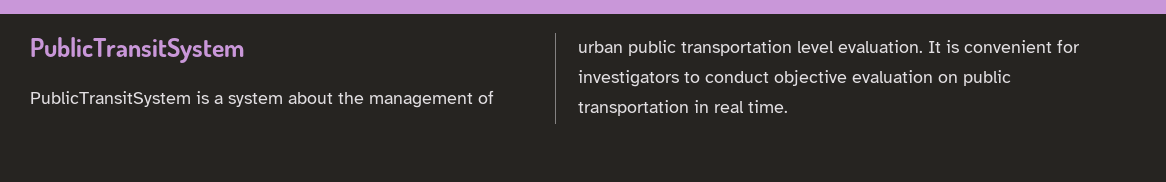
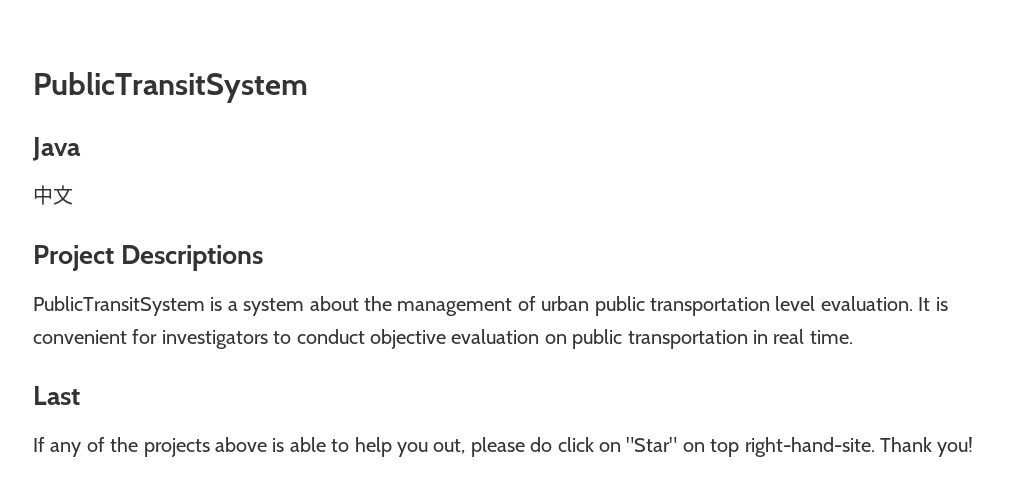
[30,37,244,63] PublicTransitSystem -> [33,72,308,103] [32,137,81,161] [33,185,73,205] [33,245,264,271] PublicTransitSystem // Java // 中文 // Project Descriptions
(788, 106) none -> [33,386,80,405] [33,437,974,457] // Last // If any of the projects above is able to help you out, please do click on "Star" on top right-hand-site. Thank you!

